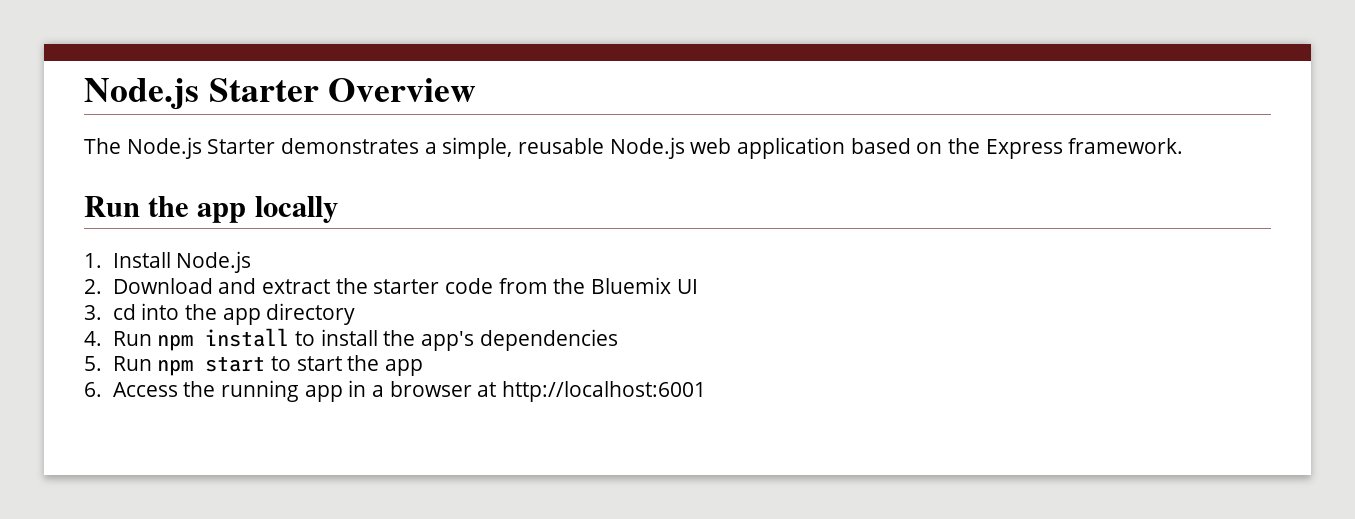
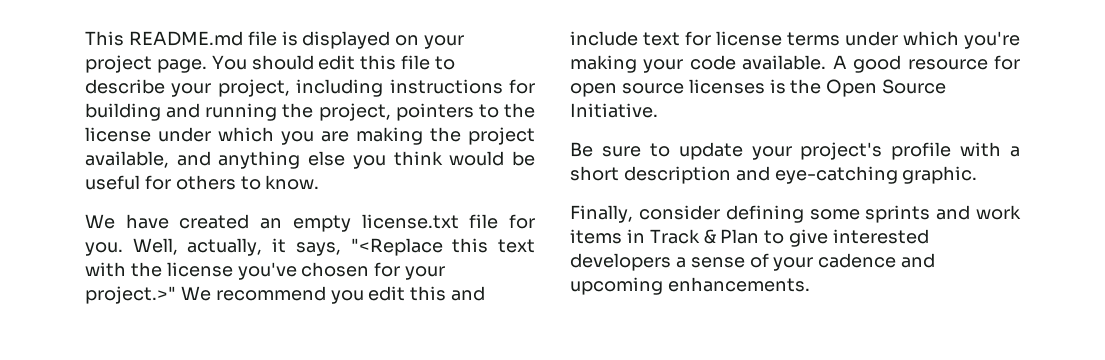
[84,78,477,110] [84,137,1184,159] [84,196,338,223] [84,251,252,273] [84,277,698,294] [84,303,356,325] [84,328,618,351] [84,355,423,376] [84,380,706,402] Node.js Starter Overview // The Node.js Starter demonstrates a simple, reusable Node.js web application based on the Express framework. // Run the app locally // 1. Install Node.js // 2. Download and extract the starter code from the Bluemix UI // 3. cd into the app directory // 4. Run npm install to install the app's dependencies // 5. Run npm start to start the app // 6. Access the running app in a browser at http://localhost:6001 -> [85,31,465,49] [85,55,456,73] [85,79,535,97] [85,103,535,121] [85,127,535,145] [85,151,535,169] [85,175,320,190] [85,214,535,232] [85,238,535,256] [85,262,446,280] [85,286,486,304] [570,31,1020,49] [570,55,1021,73] [570,79,947,97] [570,103,658,118] [570,142,1020,160] [570,166,978,184] [570,205,1021,223] [570,229,930,247] [570,253,936,271] [570,277,810,295] This README.md file is displayed on your project page. You should edit this file to describe your project, including instructions for building and running the project, pointers to the license under which you are making the project available, and anything else you think would be useful for others to know. // We have created an empty license.txt file for you. Well, actually, it says, "<Replace this text with the license you've chosen for your project.>" We recommend you edit this and include text for license terms under which you're making your code available. A good resource for open source licenses is the Open Source Initiative. // Be sure to update your project's profile with a short description and eye-catching graphic. // Finally, consider defining some sprints and work items in Track & Plan to give interested developers a sense of your cadence and upcoming enhancements.

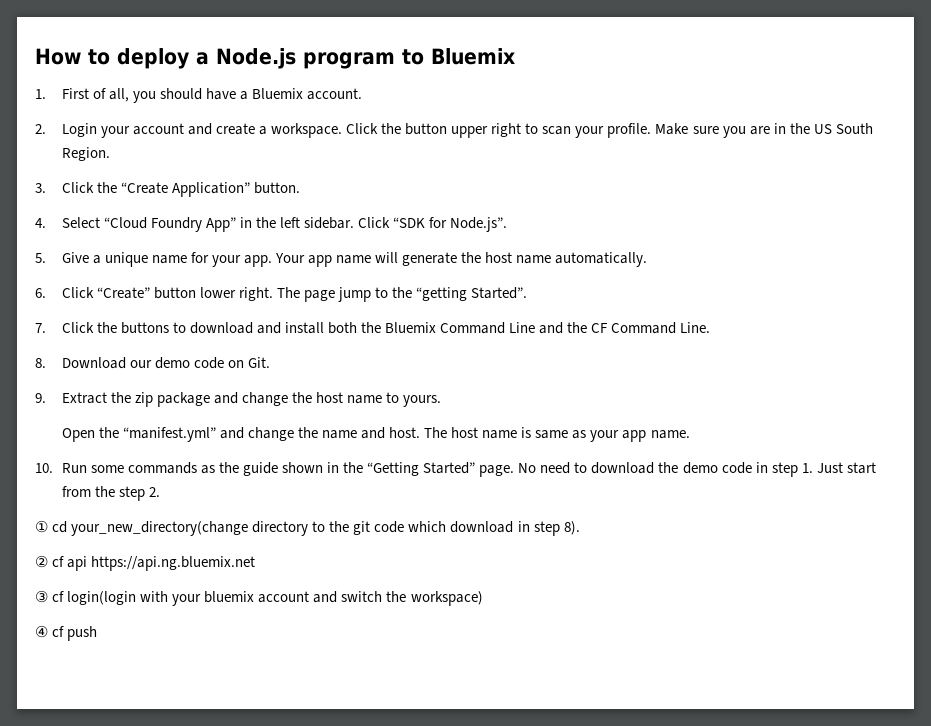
[85,31,465,49] [85,55,456,73] [85,79,535,97] [85,103,535,121] [85,127,535,145] [85,151,535,169] [85,175,320,190] [85,214,535,232] [85,238,535,256] [85,262,446,280] [85,286,486,304] [570,31,1020,49] [570,55,1021,73] [570,79,947,97] [570,103,658,118] [570,142,1020,160] [570,166,978,184] [570,205,1021,223] [570,229,930,247] [570,253,936,271] [570,277,810,295] This README.md file is displayed on your project page. You should edit this file to describe your project, including instructions for building and running the project, pointers to the license under which you are making the project available, and anything else you think would be useful for others to know. // We have created an empty license.txt file for you. Well, actually, it says, "<Replace this text with the license you've chosen for your project.>" We recommend you edit this and include text for license terms under which you're making your code available. A good resource for open source licenses is the Open Source Initiative. // Be sure to update your project's profile with a short description and eye-catching graphic. // Finally, consider defining some sprints and work items in Track & Plan to give interested developers a sense of your cadence and upcoming enhancements. -> [35,48,515,69] [35,88,363,103] [35,123,873,138] [61,147,110,161] [35,182,300,197] [35,217,508,232] [35,252,648,267] [35,287,528,302] [35,322,711,334] [35,357,270,369] [35,392,442,407] [61,427,690,442] [35,462,876,477] [61,486,160,501] [35,520,580,536] [35,555,256,571] [35,590,483,606] [35,625,98,641] How to deploy a Node.js program to Bluemix // 1. First of all, you should have a Bluemix account. // 2. Login your account and create a workspace. Click the button upper right to scan your profile. Make sure you are in the US South Region. // 3. Click the “Create Application” button. // 4. Select “Cloud Foundry App” in the left sidebar. Click “SDK for Node.js”. // 5. Give a unique name for your app. Your app name will generate the host name automatically. // 6. Click “Create” button lower right. The page jump to the “getting Started”. // 7. Click the buttons to download and install both the Bluemix Command Line and the CF Command Line. // 8. Download our demo code on Git. // 9. Extract the zip package and change the host name to yours. // Open the “manifest.yml” and change the name and host. The host name is same as your app name. // 10. Run some commands as the guide shown in the “Getting Started” page. No need to download the demo code in step 1. Just start from the step 2. // ① cd your_new_directory(change directory to the git code which download in step 8). // ② cf api https://api.ng.bluemix.net // ③ cf login(login with your bluemix account and switch the workspace) // ④ cf push

